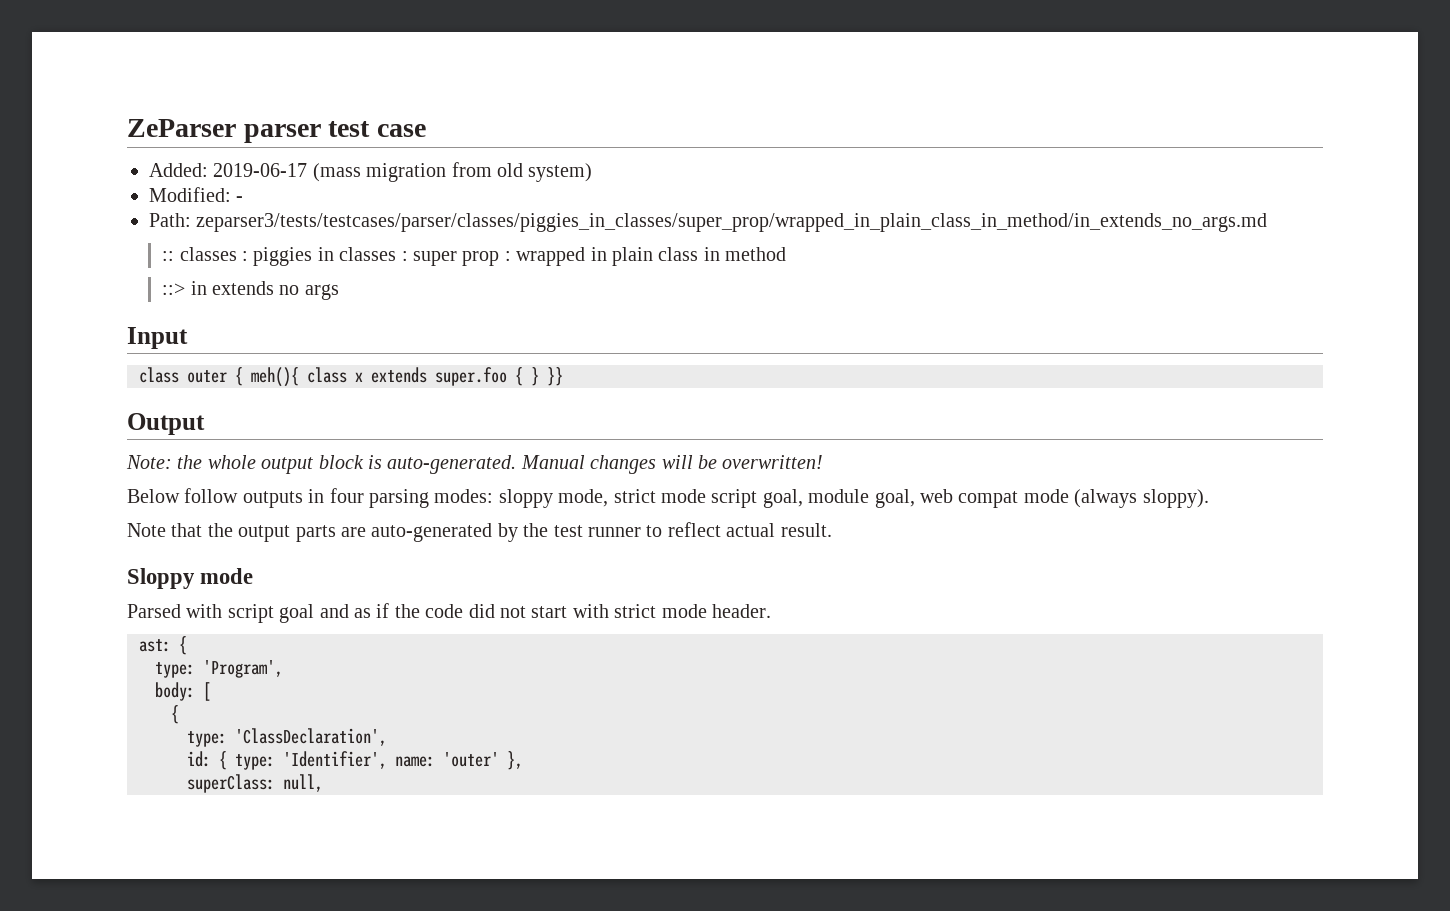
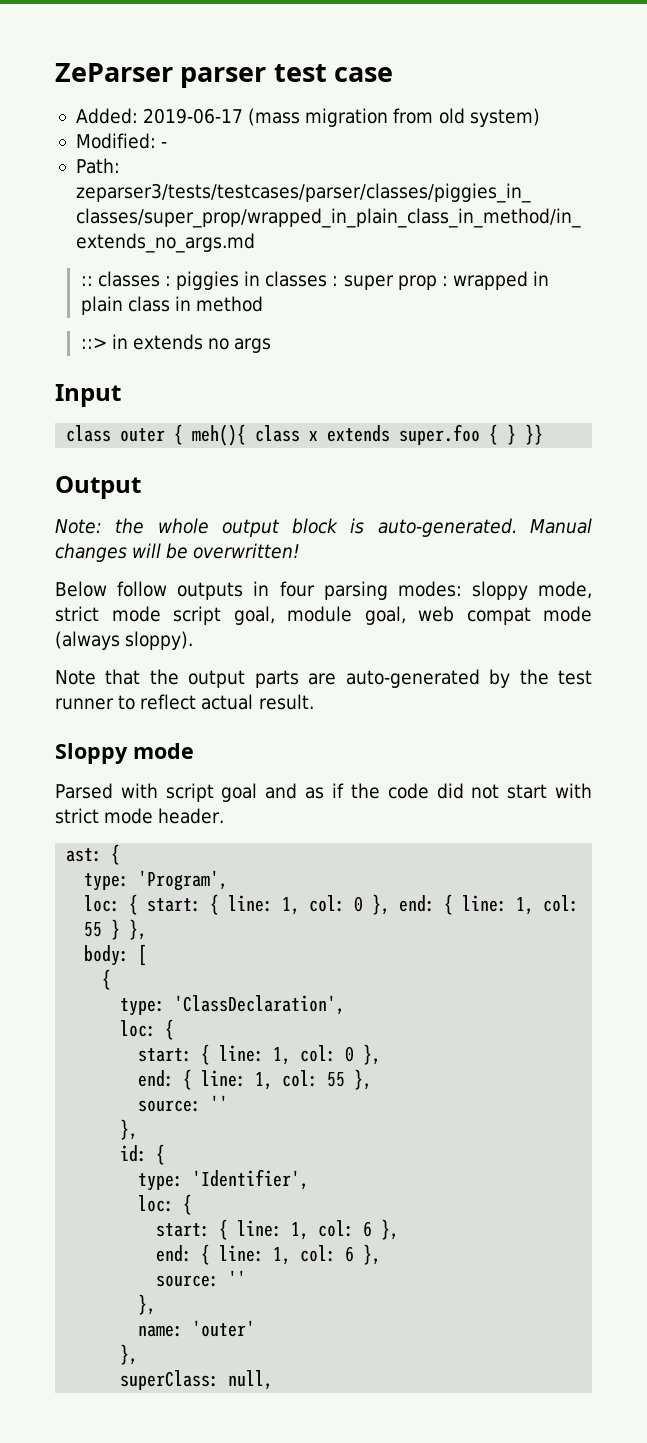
(283, 669) none -> [84,894,580,915] [84,919,148,940] // loc: { start: { line: 1, col: 0 }, end: { line: 1, col: 55 } },
(387, 737) none -> [120,1019,175,1040] [138,1044,382,1065] [138,1069,373,1090] [138,1095,229,1112] [120,1119,139,1140] // loc: { // start: { line: 1, col: 0 }, // end: { line: 1, col: 55 }, // source: '' // },
(227, 760) none -> (166, 1154) //
(387, 760) none -> [138,1194,193,1215] [156,1219,400,1240] [156,1244,382,1265] [156,1270,247,1287] [138,1294,157,1315] // loc: { // start: { line: 1, col: 6 }, // end: { line: 1, col: 6 }, // source: '' // }, //
(499, 759) none -> (256, 1328) //

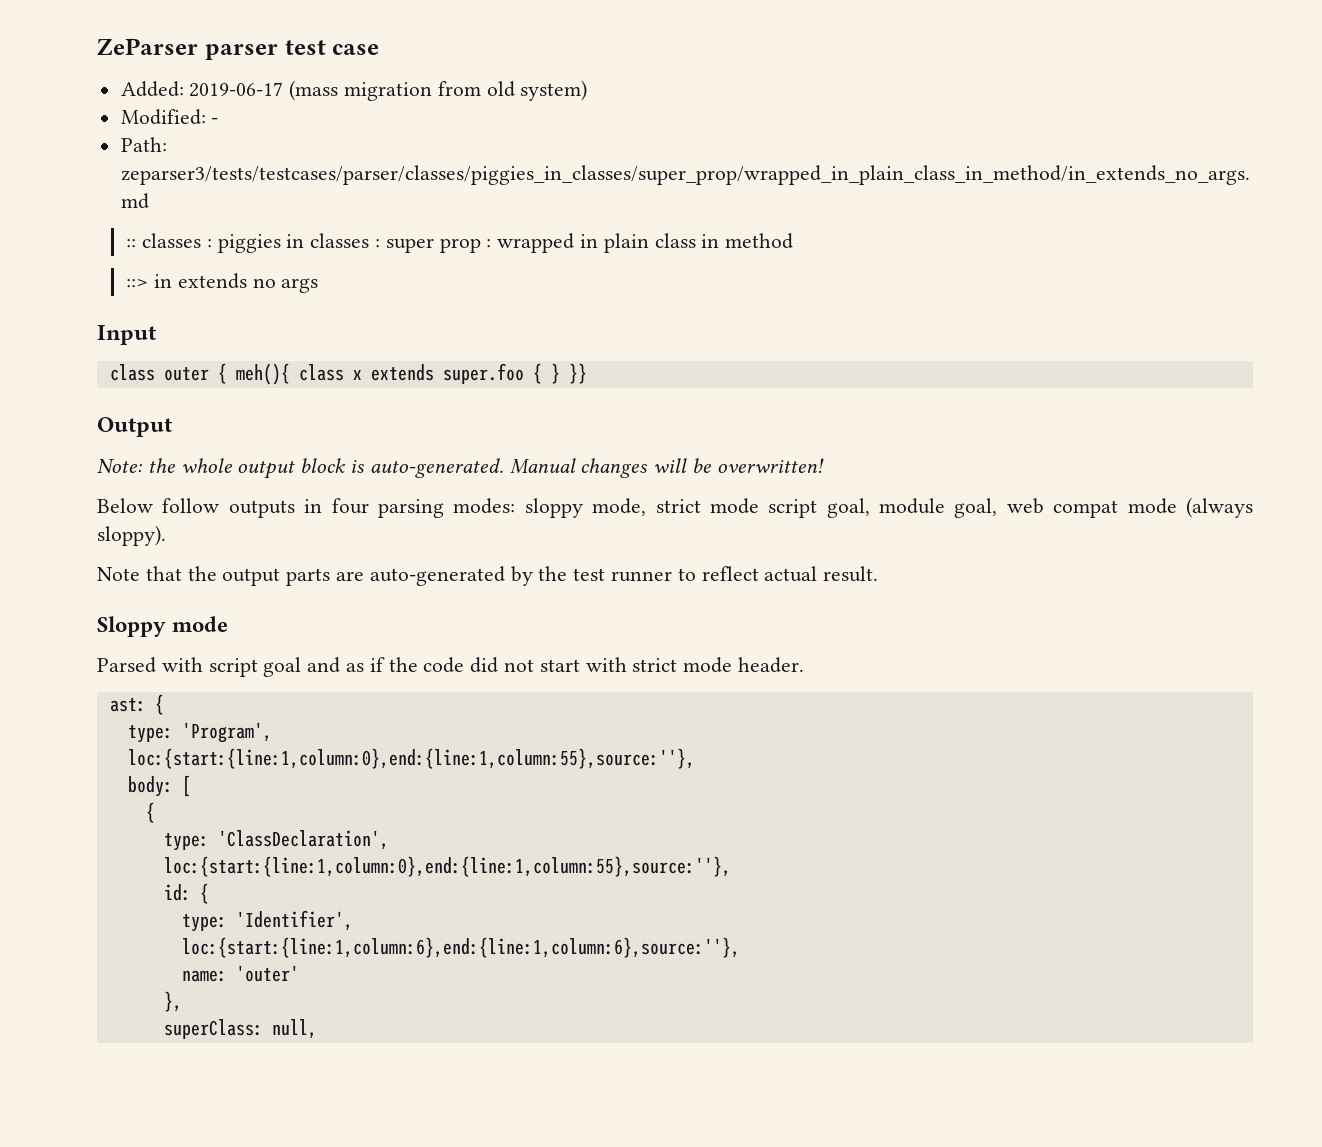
[84,894,580,915] [84,919,148,940] loc: { start: { line: 1, col: 0 }, end: { line: 1, col: 55 } }, -> [127,748,695,769] loc:{start:{line:1,column:0},end:{line:1,column:55},source:''},
[120,1019,175,1040] [138,1044,382,1065] [138,1069,373,1090] [138,1095,229,1112] [120,1119,139,1140] [120,1144,166,1165] [138,1169,310,1191] [138,1194,193,1215] [156,1219,400,1240] [156,1244,382,1265] [156,1270,247,1287] [138,1294,157,1315] loc: { // start: { line: 1, col: 0 }, // end: { line: 1, col: 55 }, // source: '' // }, // id: { // type: 'Identifier', // loc: { // start: { line: 1, col: 6 }, // end: { line: 1, col: 6 }, // source: '' // }, -> [163,856,731,877] [163,883,209,904] [181,910,353,932] [181,937,740,958] loc:{start:{line:1,column:0},end:{line:1,column:55},source:''}, // id: { // type: 'Identifier', // loc:{start:{line:1,column:6},end:{line:1,column:6},source:''},

